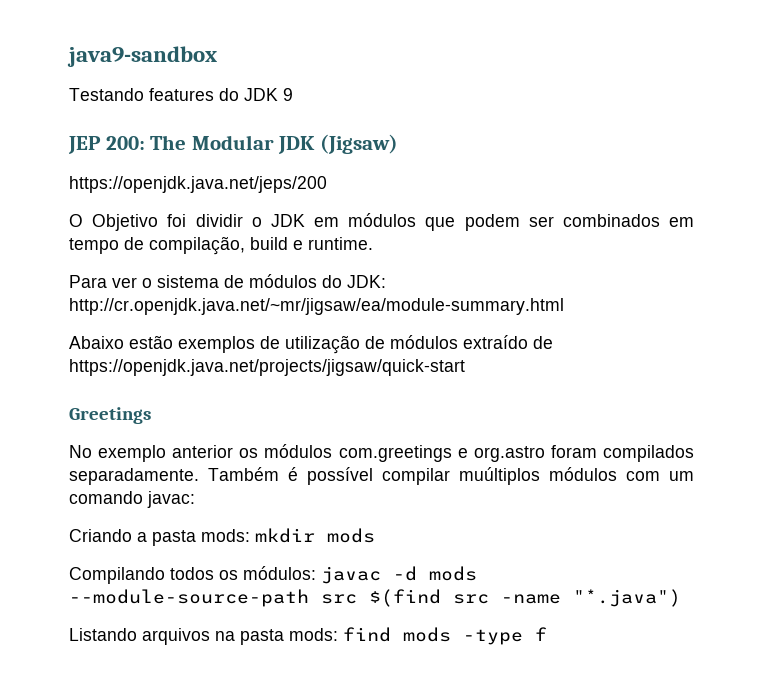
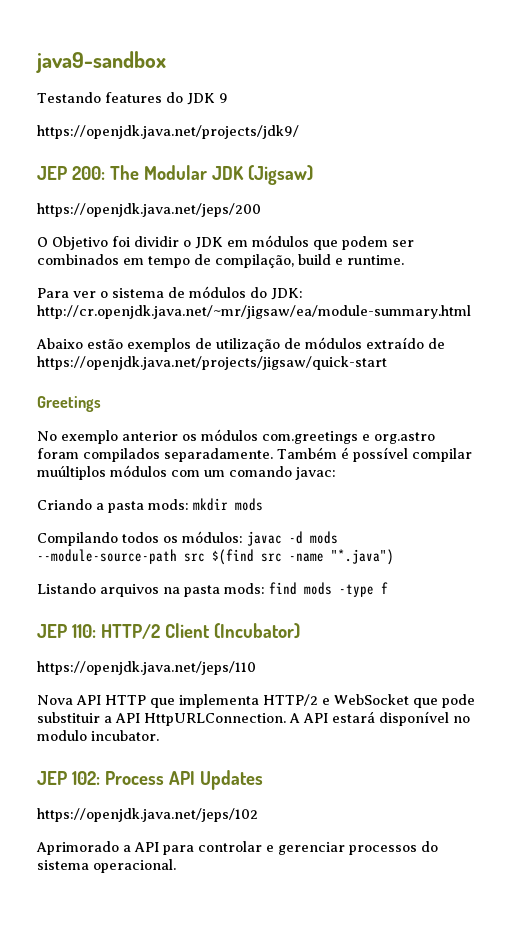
(293, 94) none -> [37,125,299,139] // https://openjdk.java.net/projects/jdk9/
(547, 634) none -> [37,623,300,639] [37,661,256,675] [37,694,475,708] [37,711,470,726] [37,730,159,741] [37,770,263,790] [37,808,258,822] [36,841,438,855] [37,859,176,873] // JEP 110: HTTP/2 Client (Incubator) // https://openjdk.java.net/jeps/110 // Nova API HTTP que implementa HTTP/2 e WebSocket que pode substituir a API HttpURLConnection. A API estará disponível no modulo incubator. // JEP 102: Process API Updates // https://openjdk.java.net/jeps/102 // Aprimorado a API para controlar e gerenciar processos do sistema operacional.

